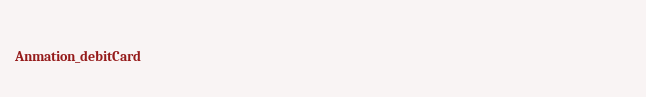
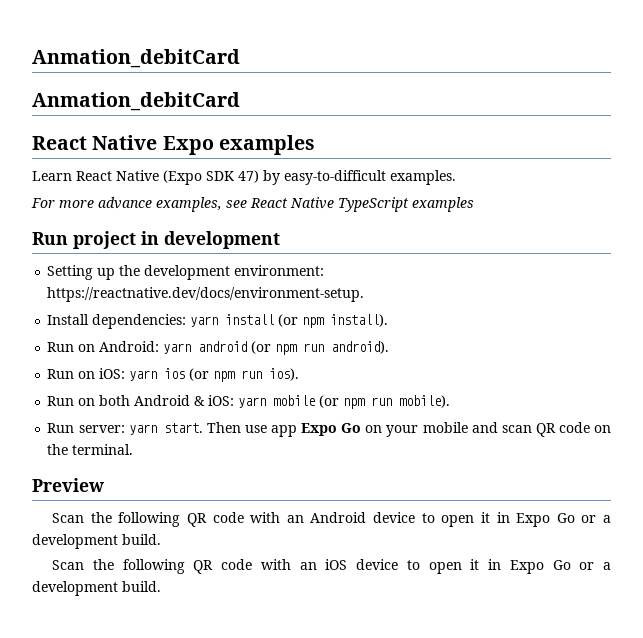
[14,50,141,63] Anmation_debitCard -> [32,49,240,68] [32,92,240,111] [32,135,315,155] [32,170,456,185] [31,197,474,212] [32,231,280,249] [47,265,325,280] [47,287,365,302] [47,314,389,329] [47,341,390,355] [47,368,300,382] [47,395,451,409] [47,422,611,437] [47,444,134,455] [32,478,104,492] [52,512,612,527] [32,534,161,549] [52,559,611,574] [32,581,161,596] Anmation_debitCard // Anmation_debitCard // React Native Expo examples // Learn React Native (Expo SDK 47) by easy-to-difficult examples. // For more advance examples, see React Native TypeScript examples // Run project in development // Setting up the development environment: https://reactnative.dev/docs/environment-setup. // Install dependencies: yarn install (or npm install). // Run on Android: yarn android (or npm run android). // Run on iOS: yarn ios (or npm run ios). // Run on both Android & iOS: yarn mobile (or npm run mobile). // Run server: yarn start. Then use app Expo Go on your mobile and scan QR code on the terminal. // Preview // Scan the following QR code with an Android device to open it in Expo Go or a development build. // Scan the following QR code with an iOS device to open it in Expo Go or a development build.

